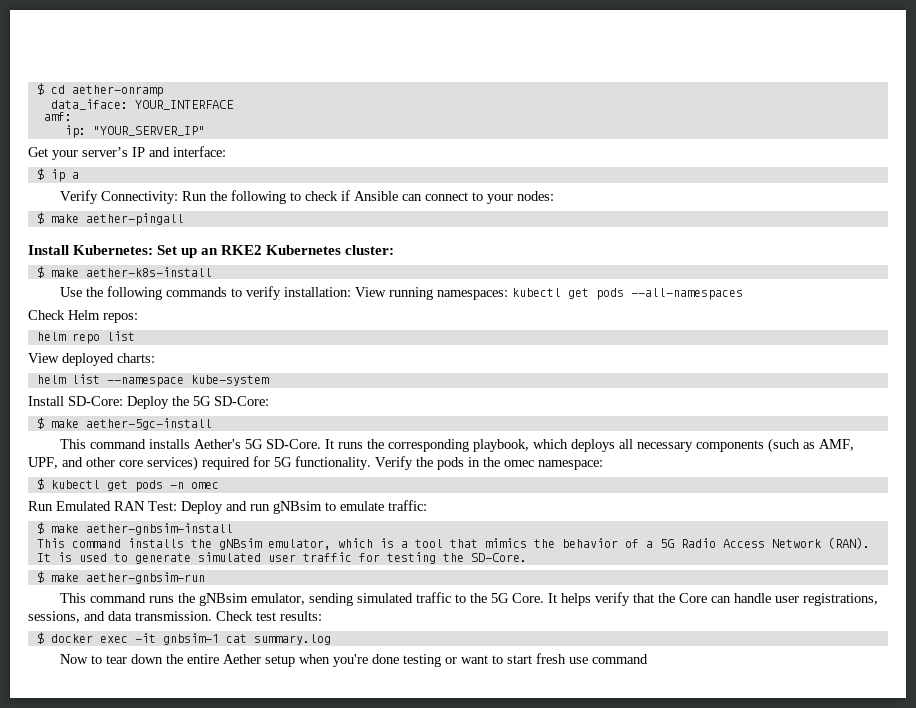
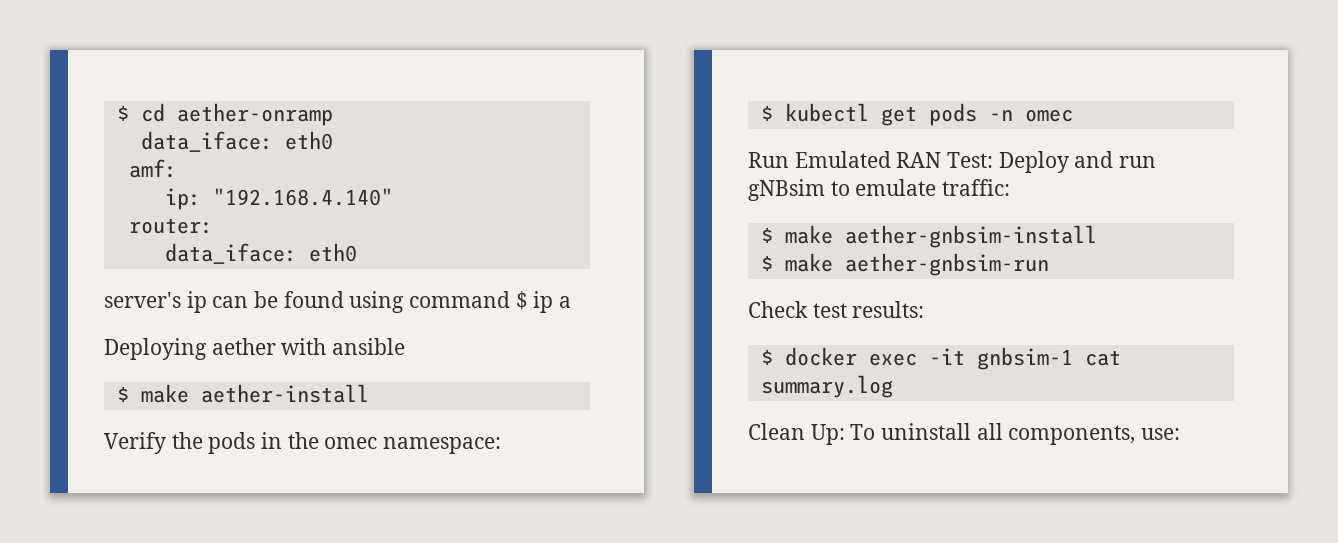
[134,100,234,110] YOUR_INTERFACE -> [284,131,333,150] eth0
[92,126,205,136] [28,146,226,160] [36,168,79,182] [60,190,555,204] [36,212,184,226] [28,245,395,258] [36,266,212,278] [60,286,744,300] [28,310,138,323] [36,331,135,344] [28,353,155,366] [36,374,269,387] [28,396,269,409] [36,417,212,430] [60,438,855,453] [28,456,371,471] "YOUR_SERVER_IP" // Get your server’s IP and interface: // $ ip a // Verify Connectivity: Run the following to check if Ansible can connect to your nodes: // $ make aether-pingall // Install Kubernetes: Set up an RKE2 Kubernetes cluster: // $ make aether-k8s-install // Use the following commands to verify installation: View running namespaces: kubectl get pods --all-namespaces // Check Helm repos: // helm repo list // View deployed charts: // helm list --namespace kube-system // Install SD-Core: Deploy the 5G SD-Core: // $ make aether-5gc-install // This command installs Aether's 5G SD-Core. It runs the corresponding playbook, which deploys all necessary components (such as AMF, UPF, and other core services) required for 5G functionality. -> [212,188,393,206] [128,218,213,234] [164,243,357,264] [104,291,572,313] [104,338,406,360] [116,384,369,403] "192.168.4.140" // router: // data_iface: eth0 // server's ip can be found using command $ ip a // Deploying aether with ansible // $ make aether-install //
[36,537,870,550] [36,552,527,564] [36,571,205,584] [60,592,879,606] [28,611,212,623] This command installs the gNBsim emulator, which is a tool that mimics the behavior of a 5G Radio Access Network (RAN). It is used to generate simulated user traffic for testing the SD-Core. // $ make aether-gnbsim-run // This command runs the gNBsim emulator, sending simulated traffic to the 5G Core. It helps verify that the Core can handle user registrations, sessions, and data transmission. -> [760,253,1049,276] $ make aether-gnbsim-run //
[60,653,649,667] Now to tear down the entire Aether setup when you're done testing or want to start fresh use command -> [748,423,1181,445] Clean Up: To uninstall all components, use:

